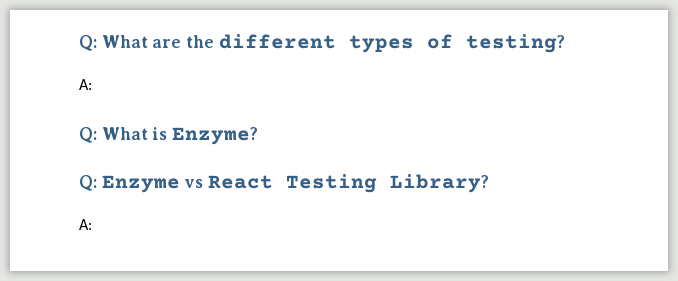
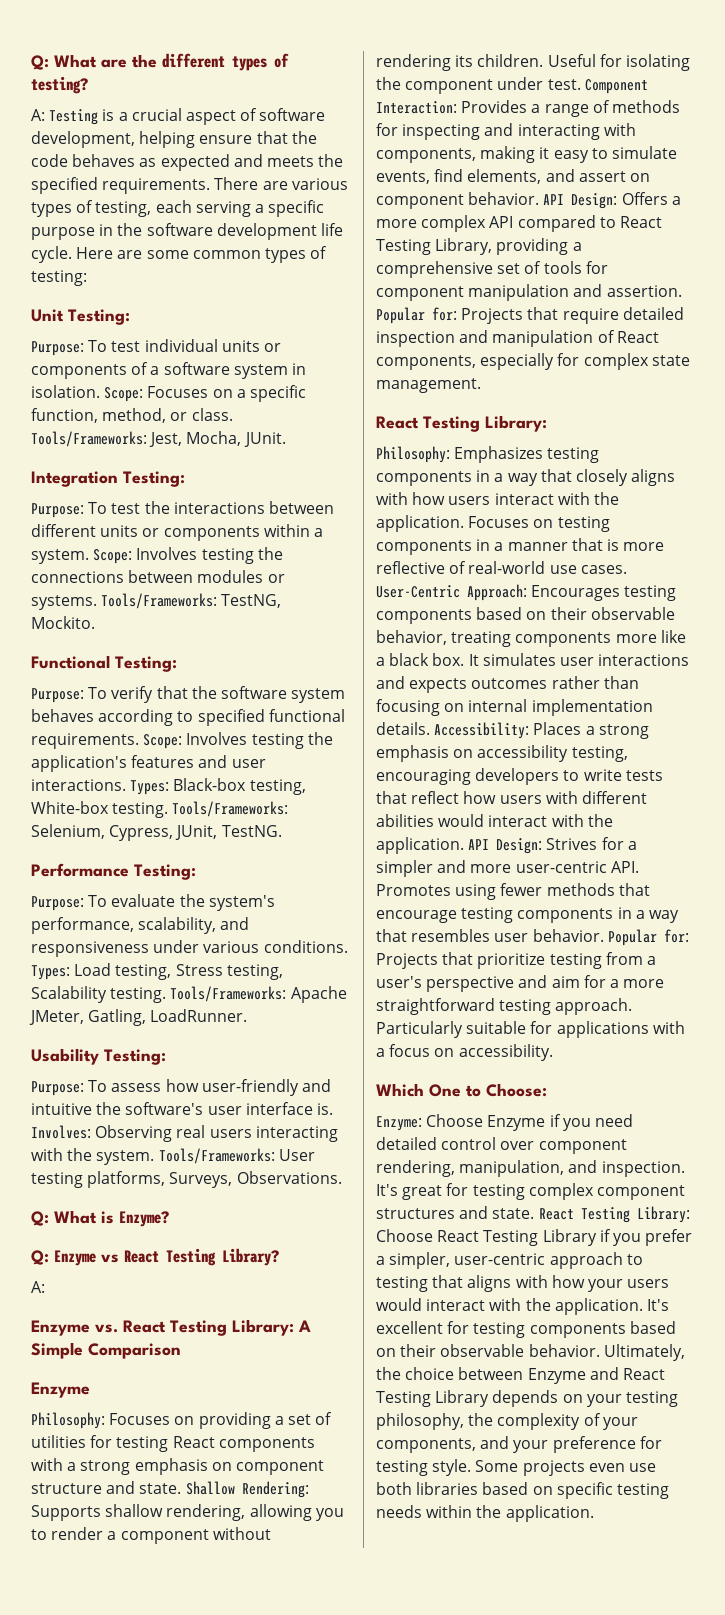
(92, 84) none -> [49,108,326,125] [31,131,317,148] [31,154,344,171] [31,177,348,194] [31,200,325,217] [31,223,343,240] [31,246,328,263] [31,270,87,286] [31,309,130,325] [31,339,281,356] [31,362,306,379] [31,385,306,402] [31,408,233,423] [31,431,286,447] [31,471,185,487] [31,501,334,518] [31,524,323,541] [31,547,283,564] [31,570,285,583] [31,593,282,610] [31,616,95,629] [31,655,177,672] [31,686,346,703] [31,709,345,726] [31,732,333,749] [31,755,266,772] [31,778,306,795] [31,801,289,818] [31,824,282,841] [31,863,196,880] [31,894,275,911] [31,917,250,934] [31,940,348,957] [31,963,283,980] [31,986,347,1003] [29,1009,248,1026] [31,1048,166,1065] [31,1079,331,1096] [31,1102,333,1115] [31,1125,338,1142] [31,1148,315,1165] [31,1171,342,1188] Testing is a crucial aspect of software development, helping ensure that the code behaves as expected and meets the specified requirements. There are various types of testing, each serving a specific purpose in the software development life cycle. Here are some common types of testing: // Unit Testing: // Purpose: To test individual units or components of a software system in isolation. Scope: Focuses on a specific function, method, or class. Tools/Frameworks: Jest, Mocha, JUnit. // Integration Testing: // Purpose: To test the interactions between different units or components within a system. Scope: Involves testing the connections between modules or systems. Tools/Frameworks: TestNG, Mockito. // Functional Testing: // Purpose: To verify that the software system behaves according to specified functional requirements. Scope: Involves testing the application's features and user interactions. Types: Black-box testing, White-box testing. Tools/Frameworks: Selenium, Cypress, JUnit, TestNG. // Performance Testing: // Purpose: To evaluate the system's performance, scalability, and responsiveness under various conditions. Types: Load testing, Stress testing, Scalability testing. Tools/Frameworks: Apache JMeter, Gatling, LoadRunner. // Usability Testing: // Purpose: To assess how user-friendly and intuitive the software's user interface is. Involves: Observing real users interacting with the system. Tools/Frameworks: User testing platforms, Surveys, Observations.
(92, 224) none -> [31,1319,311,1336] [31,1342,181,1359] [31,1382,90,1398] [31,1412,333,1429] [31,1435,315,1452] [31,1458,324,1475] [31,1481,309,1498] [31,1504,344,1521] [31,1527,271,1544] [376,54,690,71] [376,77,648,94] [376,100,680,117] [376,123,636,140] [376,146,677,163] [376,169,650,184] [376,192,681,209] [376,215,662,232] [376,238,582,255] [376,261,608,278] [376,284,682,301] [376,307,684,324] [376,330,659,347] [376,353,690,370] [376,378,481,393] [376,415,547,432] [376,446,600,463] [376,469,676,486] [376,492,619,505] [376,515,610,532] [376,538,665,555] [376,561,627,574] [376,584,677,601] [376,607,675,624] [376,630,686,647] [376,653,690,666] [376,676,639,693] [376,699,653,716] [376,722,649,739] [376,745,628,762] [376,768,663,785] [376,791,647,804] [376,814,613,827] [376,837,637,854] [376,860,639,877] [376,883,650,900] [376,907,679,923] [376,929,689,946] [376,952,656,969] [376,975,665,992] [376,998,633,1015] [376,1021,685,1038] [376,1044,553,1061] [376,1083,547,1097] [376,1114,633,1131] [376,1137,627,1154] [376,1160,685,1177] [376,1183,685,1200] [376,1206,690,1223] [376,1229,693,1246] [376,1252,643,1269] [376,1275,670,1292] [376,1298,669,1315] [376,1321,676,1338] [376,1344,685,1361] [376,1367,665,1384] [376,1390,678,1407] [376,1413,638,1430] [376,1436,662,1453] [376,1459,656,1476] [376,1482,669,1499] [376,1505,594,1522] // Enzyme vs. React Testing Library: A Simple Comparison // Enzyme // Philosophy: Focuses on providing a set of utilities for testing React components with a strong emphasis on component structure and state. Shallow Rendering: Supports shallow rendering, allowing you to render a component without rendering its children. Useful for isolating the component under test. Component Interaction: Provides a range of methods for inspecting and interacting with components, making it easy to simulate events, find elements, and assert on component behavior. API Design: Offers a more complex API compared to React Testing Library, providing a comprehensive set of tools for component manipulation and assertion. Popular for: Projects that require detailed inspection and manipulation of React components, especially for complex state management. // React Testing Library: // Philosophy: Emphasizes testing components in a way that closely aligns with how users interact with the application. Focuses on testing components in a manner that is more reflective of real-world use cases. User-Centric Approach: Encourages testing components based on their observable behavior, treating components more like a black box. It simulates user interactions and expects outcomes rather than focusing on internal implementation details. Accessibility: Places a strong emphasis on accessibility testing, encouraging developers to write tests that reflect how users with different abilities would interact with the application. API Design: Strives for a simpler and more user-centric API. Promotes using fewer methods that encourage testing components in a way that resembles user behavior. Popular for: Projects that prioritize testing from a user's perspective and aim for a more straightforward testing approach. Particularly suitable for applications with a focus on accessibility. // Which One to Choose: // Enzyme: Choose Enzyme if you need detailed control over component rendering, manipulation, and inspection. It's great for testing complex component structures and state. React Testing Library: Choose React Testing Library if you prefer a simpler, user-centric approach to testing that aligns with how your users would interact with the application. It's excellent for testing components based on their observable behavior. Ultimately, the choice between Enzyme and React Testing Library depends on your testing philosophy, the complexity of your components, and your preference for testing style. Some projects even use both libraries based on specific testing needs within the application.

